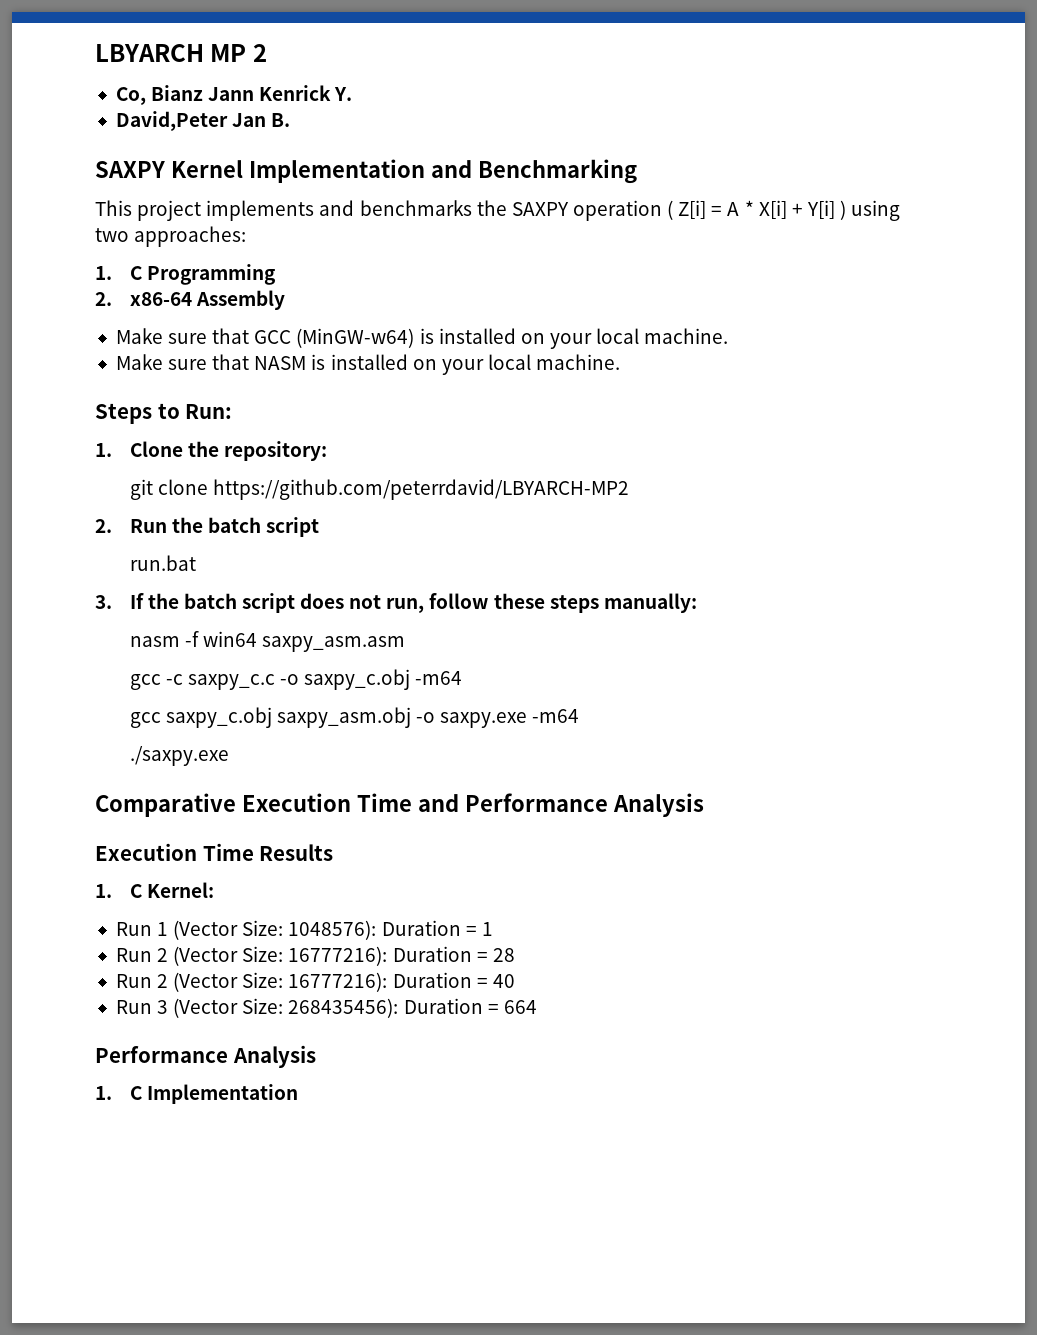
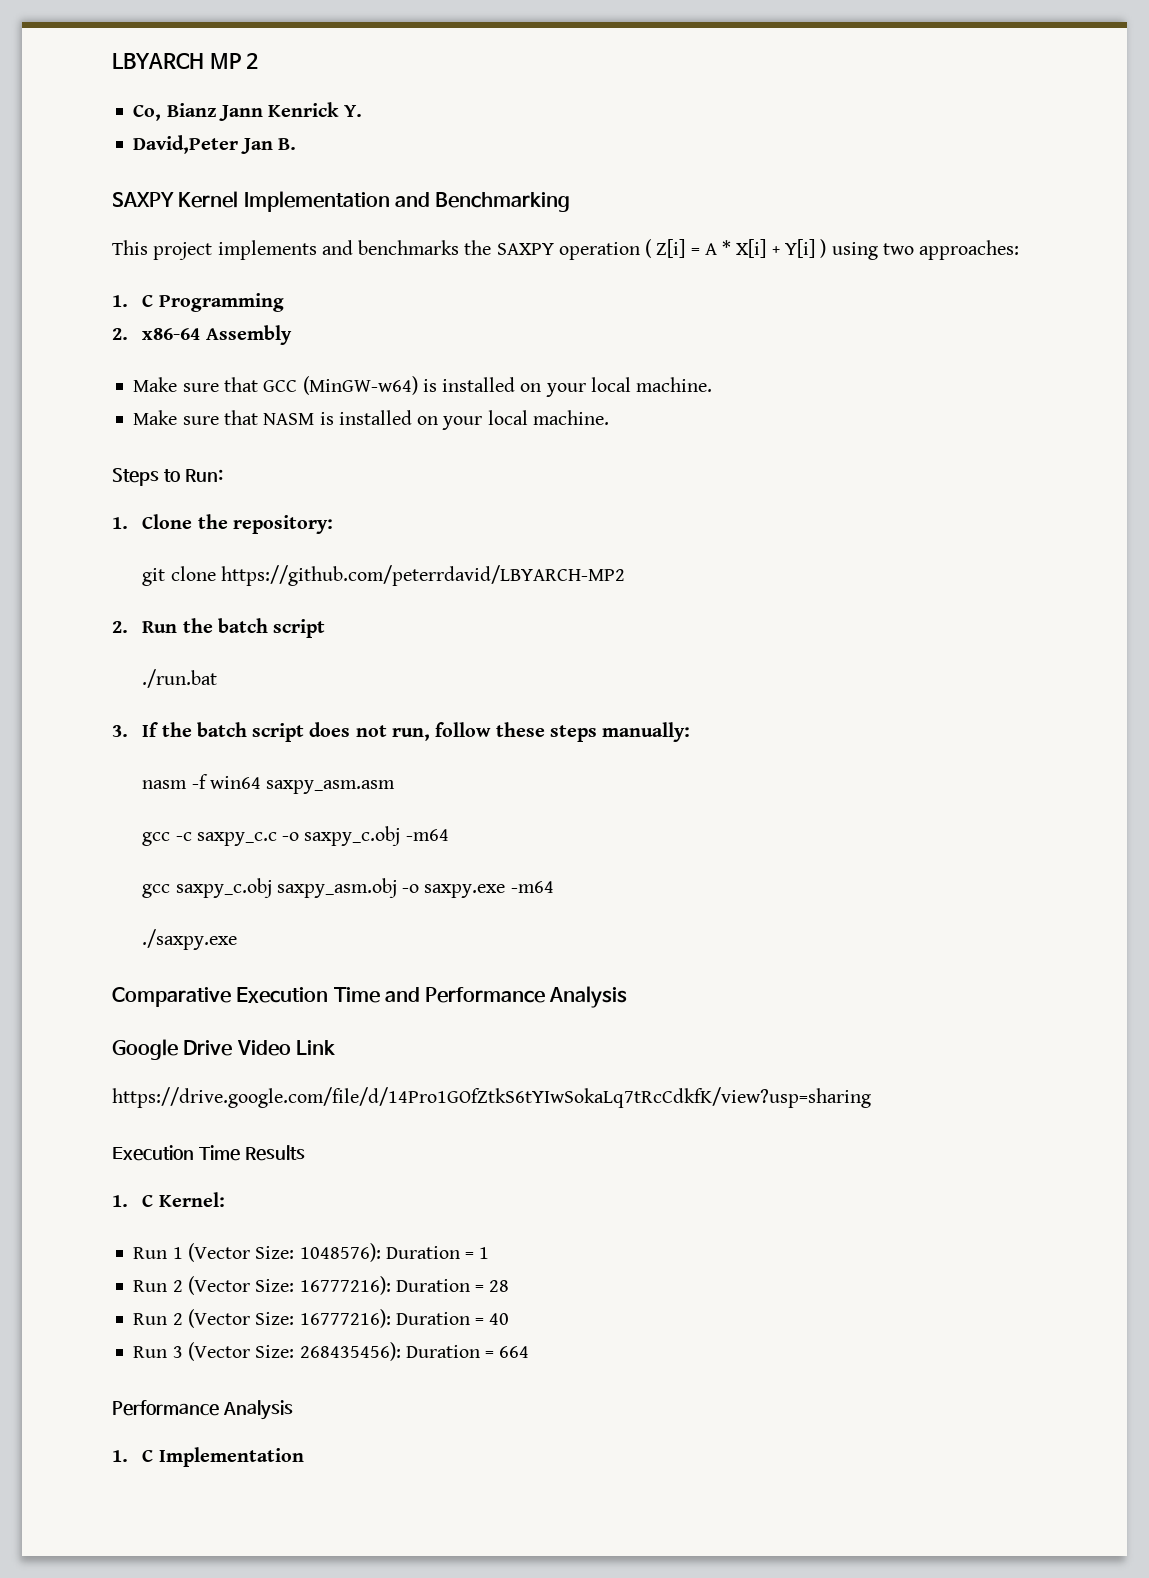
[129,555,196,571] run.bat -> [142,669,218,688] ./run.bat
(704, 805) none -> [112,1039,335,1060] [112,1087,871,1108] // Google Drive Video Link // https://drive.google.com/file/d/14Pro1GOfZtkS6tYIwSokaLq7tRcCdkfK/view?usp=sharing

